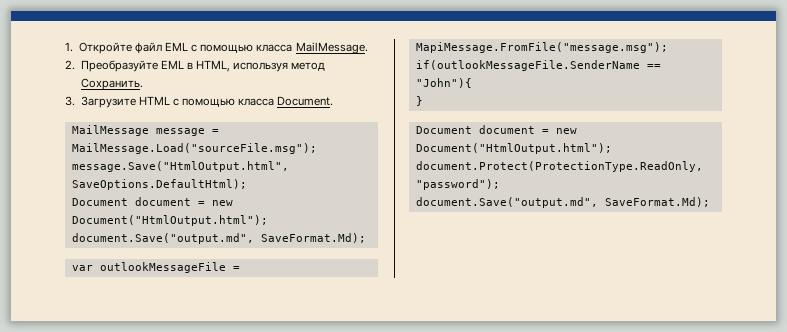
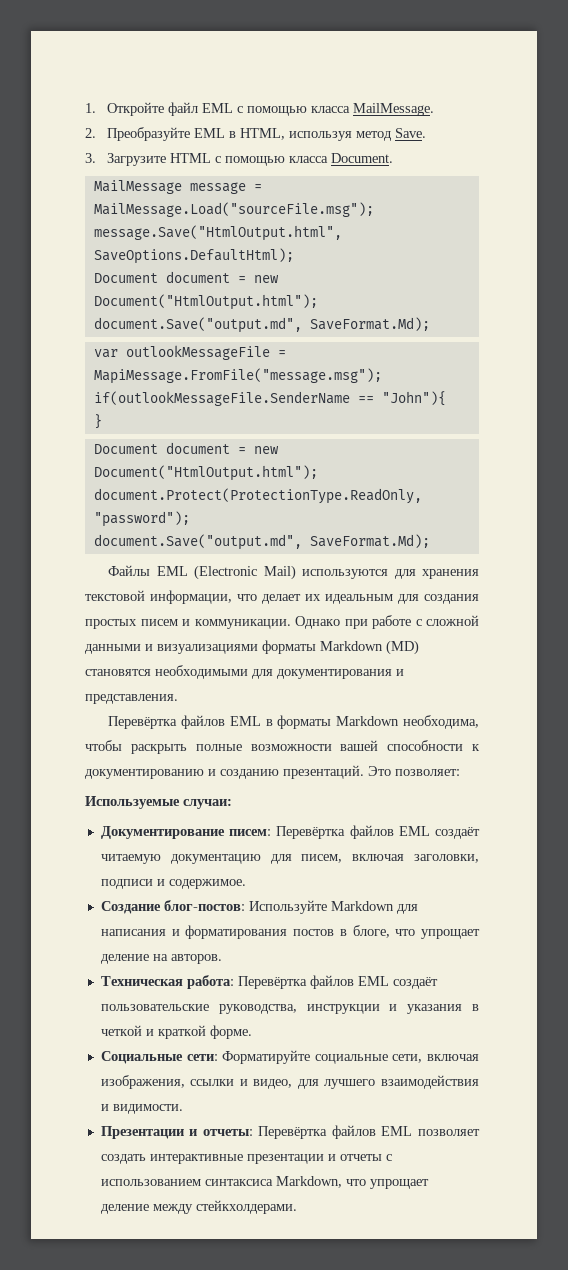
[80,78,143,90] Сохранить. -> [395,128,427,138] Save.
(710, 202) none -> [108,565,479,580] [85,590,479,604] [85,615,479,629] [85,640,419,655] [85,665,404,679] [85,694,178,704] [108,715,479,729] [85,740,480,754] [85,765,460,779] [85,796,232,809] [100,825,480,839] [100,854,479,864] [100,879,246,889] [100,900,418,914] [100,925,481,939] [100,954,222,964] [100,975,438,989] [100,1004,479,1014] [100,1025,252,1039] [100,1050,480,1064] [100,1075,479,1089] [100,1104,183,1114] [100,1125,480,1139] [100,1154,392,1164] [100,1176,429,1189] [100,1200,297,1214] // Файлы EML (Electronic Mail) используются для хранения текстовой информации, что делает их идеальным для создания простых писем и коммуникации. Однако при работе с сложной данными и визуализациями форматы Markdown (MD) становятся необходимыми для документирования и представления. // Перевёртка файлов EML в форматы Markdown необходима, чтобы раскрыть полные возможности вашей способности к документированию и созданию презентаций. Это позволяет: // Используемые случаи: // Документирование писем: Перевёртка файлов EML создаёт читаемую документацию для писем, включая заголовки, подписи и содержимое. // Создание блог-постов: Используйте Markdown для написания и форматирования постов в блоге, что упрощает деление на авторов. // Техническая работа: Перевёртка файлов EML создаёт пользовательские руководства, инструкции и указания в четкой и краткой форме. // Социальные сети: Форматируйте социальные сети, включая изображения, ссылки и видео, для лучшего взаимодействия и видимости. // Презентации и отчеты: Перевёртка файлов EML позволяет создать интерактивные презентации и отчеты с использованием синтаксиса Markdown, что упрощает деление между стейкхолдерами.

